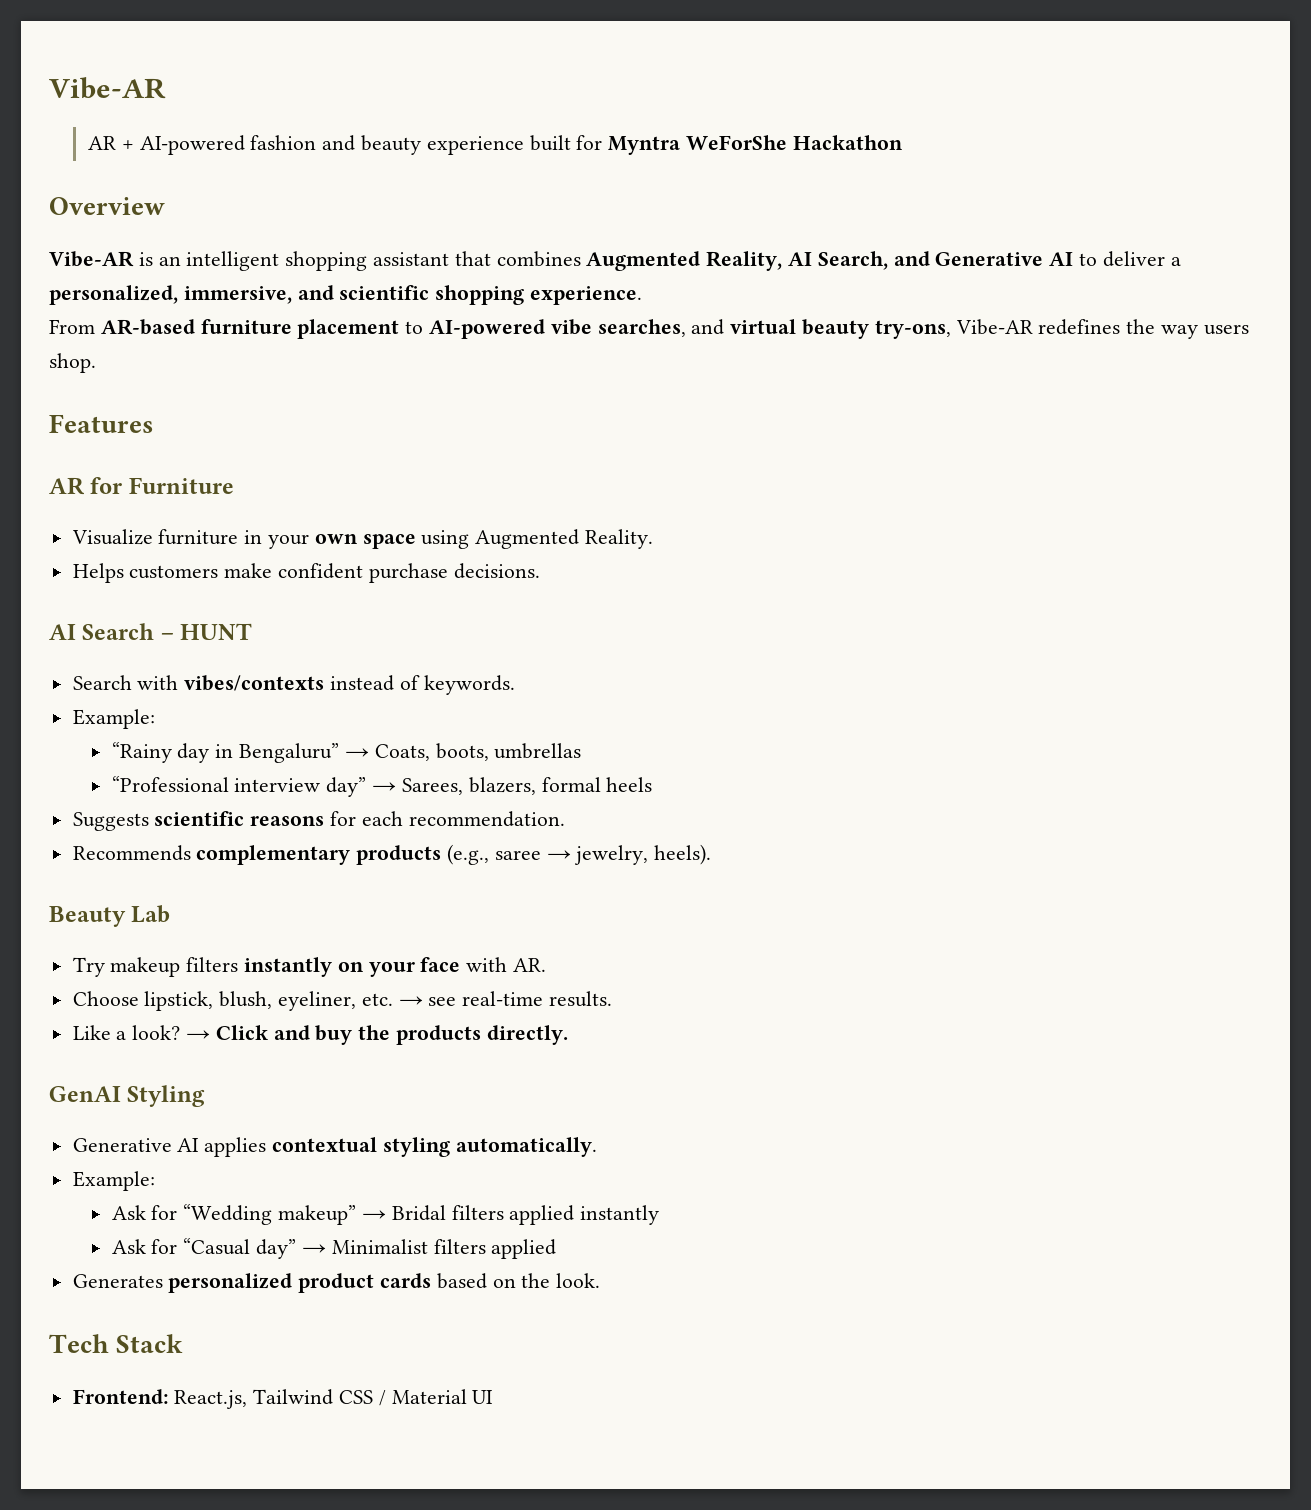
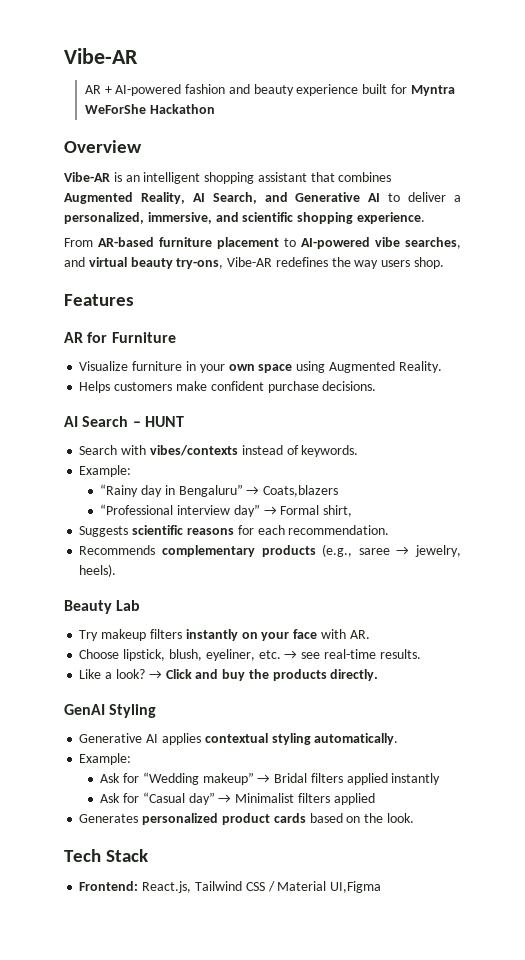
[374,743,582,761] Coats, boots, umbrellas -> [263,485,339,497] Coats,blazers
[401,777,653,795] Sarees, blazers, formal heels -> [280,505,353,517] Formal shirt,
[472,1390,494,1404] UI -> [330,881,382,893] UI,Figma

